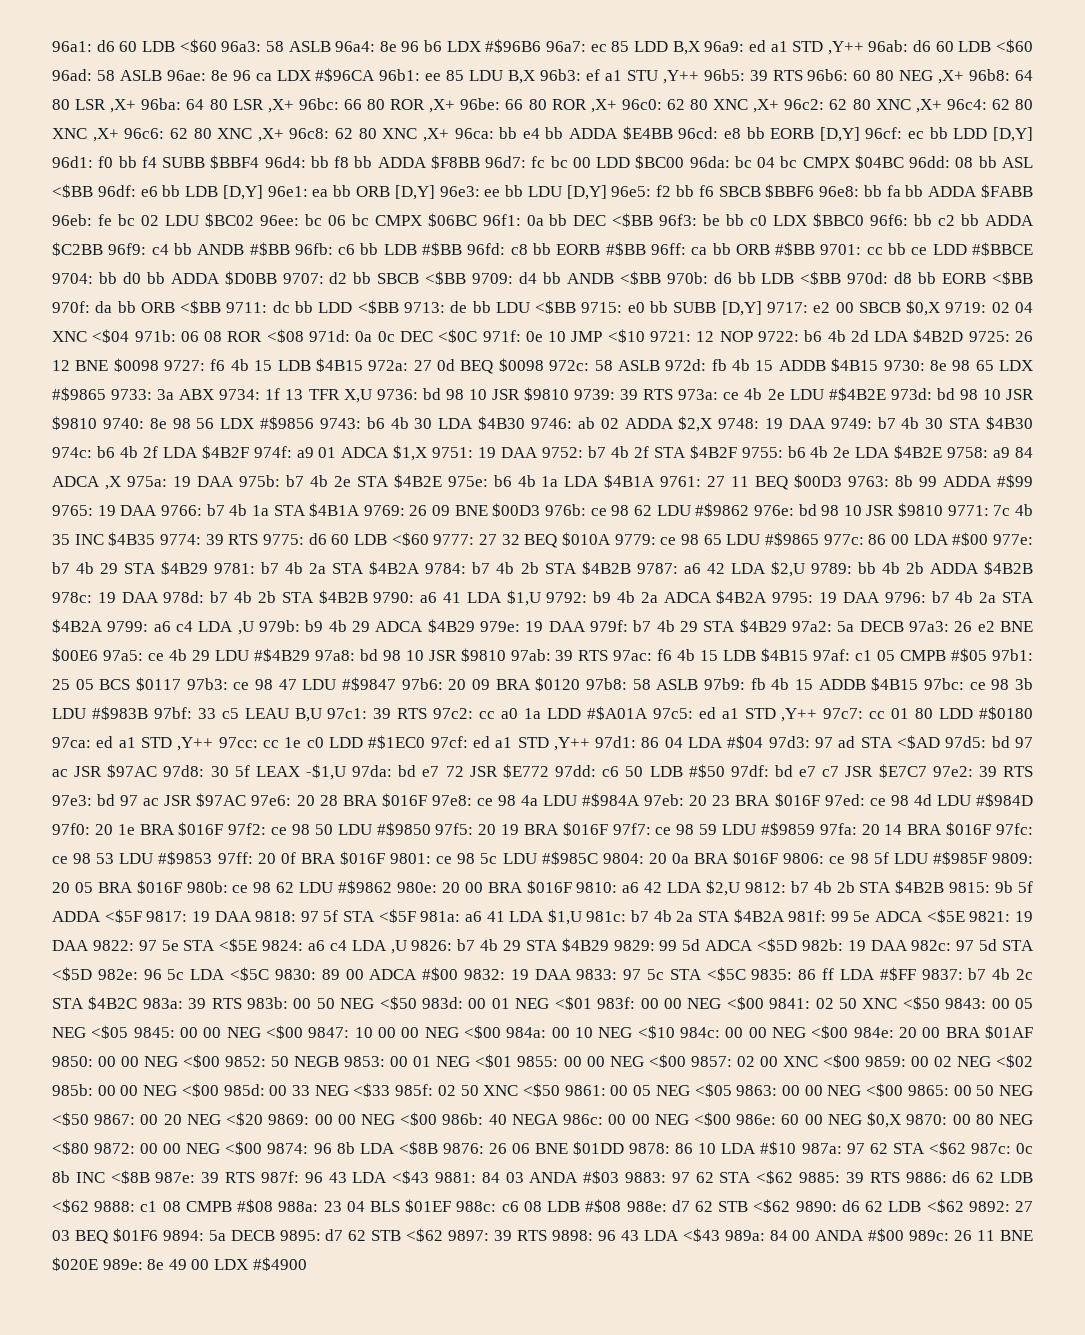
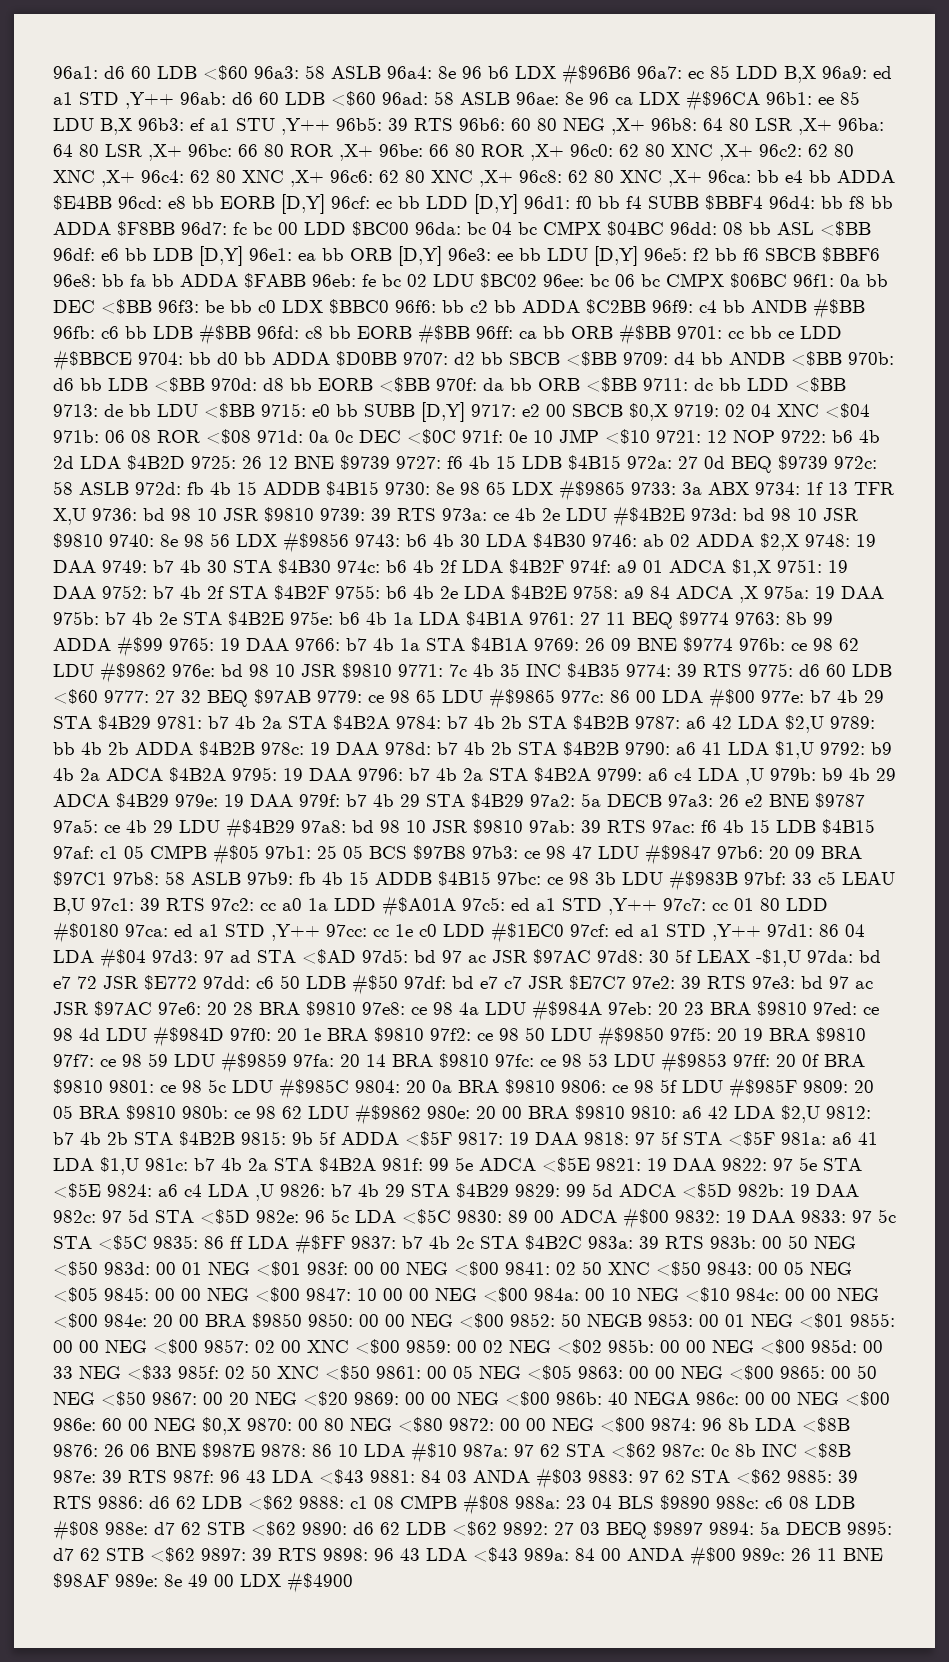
[113,358,159,372] $0098 -> [340,455,390,470] $9739
[498,358,544,372] $0098 -> [778,455,828,470] $9739
[794,474,843,488] $00D3 -> [679,611,729,626] $9774
[492,503,541,517] $00D3 -> [683,637,733,652] $9774
[562,532,612,546] $010A -> [254,689,311,704] $97AB
[52,648,98,662] $00E6 -> [815,793,865,808] $9787
[136,677,181,691] $0117 -> [413,845,466,860] $97B8
[535,677,581,691] $0120 -> [53,871,107,886] $97C1
[381,793,427,807] $016F -> [306,1001,356,1016] $9810
[774,793,820,807] $016F -> [757,1001,807,1016] $9810
[178,822,224,836] $016F -> [374,1027,424,1042] $9810
[562,822,608,836] $016F -> [816,1027,866,1042] $9810
[946,822,992,836] $016F -> [439,1053,489,1068] $9810
[340,851,385,865] $016F -> [53,1079,103,1094] $9810
[733,851,779,865] $016F -> [505,1079,555,1094] $9810
[136,880,182,894] $016F -> [126,1105,176,1120] $9810
[526,880,572,894] $016F -> [575,1105,625,1120] $9810
[985,1025,1034,1039] $01AF -> [252,1313,302,1328] $9850
[573,1141,625,1155] $01DD -> [202,1443,255,1458] $987E
[405,1199,452,1213] $01EF -> [660,1495,710,1510] $9890
[112,1228,158,1242] $01F6 -> [653,1521,703,1536] $9897
[52,1257,98,1271] $020E -> [53,1573,109,1588] $98AF

